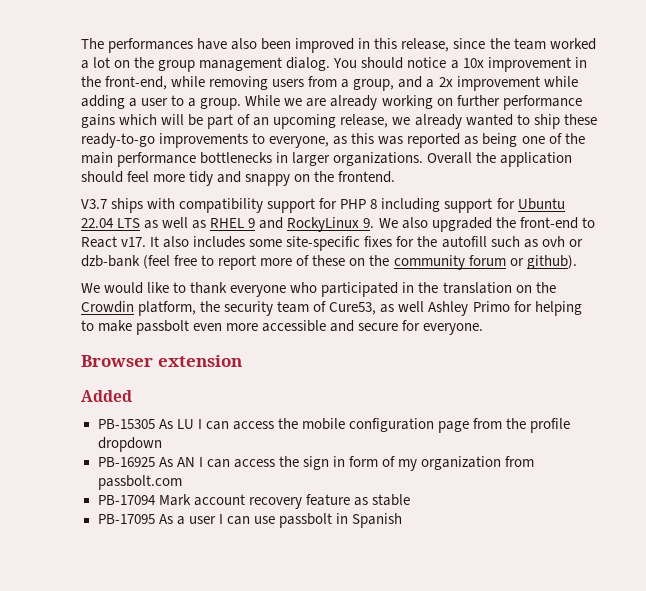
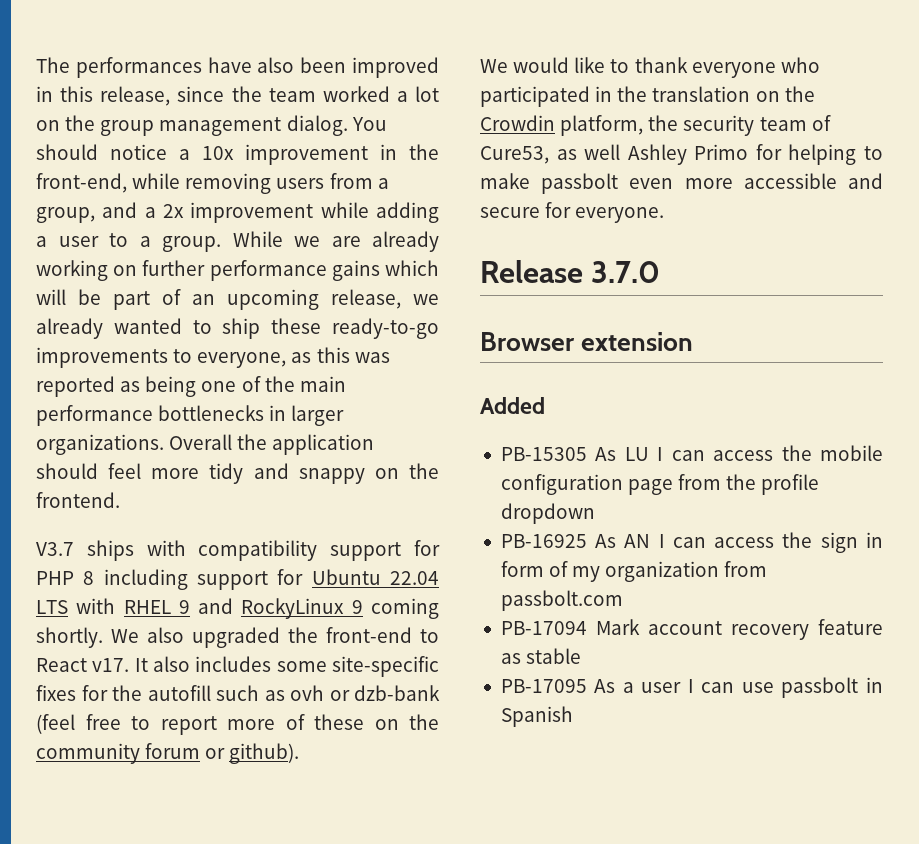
[144,217,207,229] as well as -> [76,598,116,614] with
[363,218,375,228] 9. -> [351,598,439,619] [36,627,103,648] 9 coming shortly.
(484, 329) none -> [480,260,661,283] // Release 3.7.0

